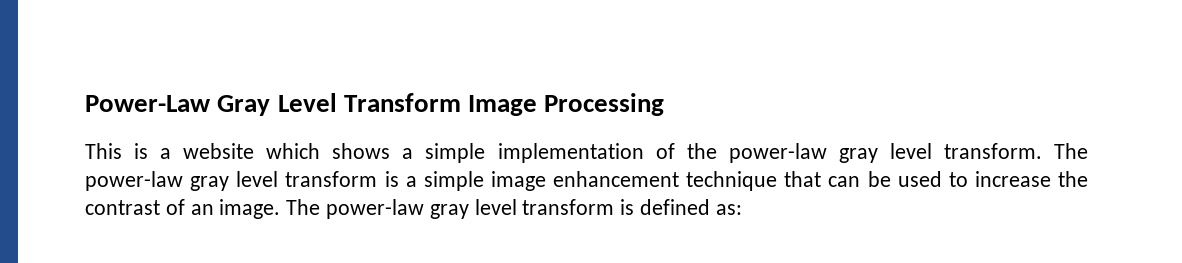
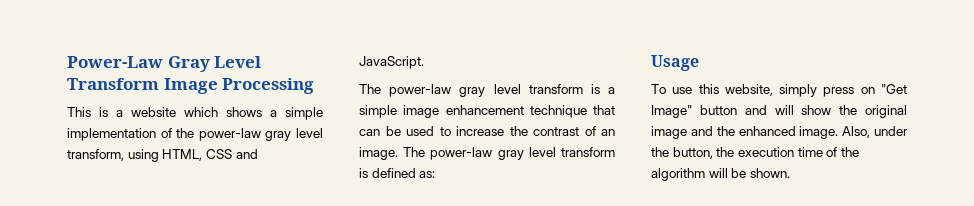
[943,143,1042,159] transform. -> [67,149,258,162] [359,56,424,69] transform, using HTML, CSS and JavaScript. //
(742, 209) none -> [651,55,699,71] [651,84,907,97] [651,105,907,118] [651,126,908,139] [651,147,859,159] [651,168,790,181] // Usage // To use this website, simply press on "Get Image" button and will show the original image and the enhanced image. Also, under the button, the execution time of the algorithm will be shown.

